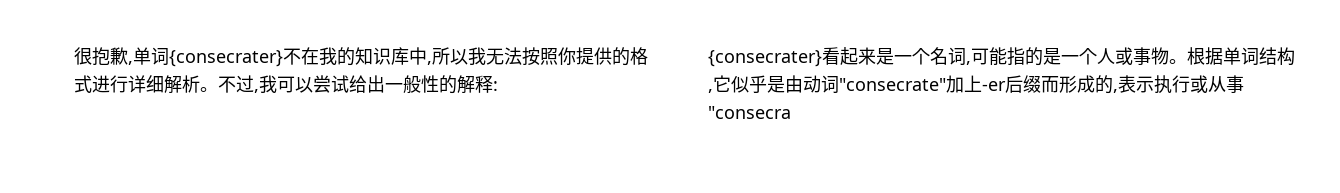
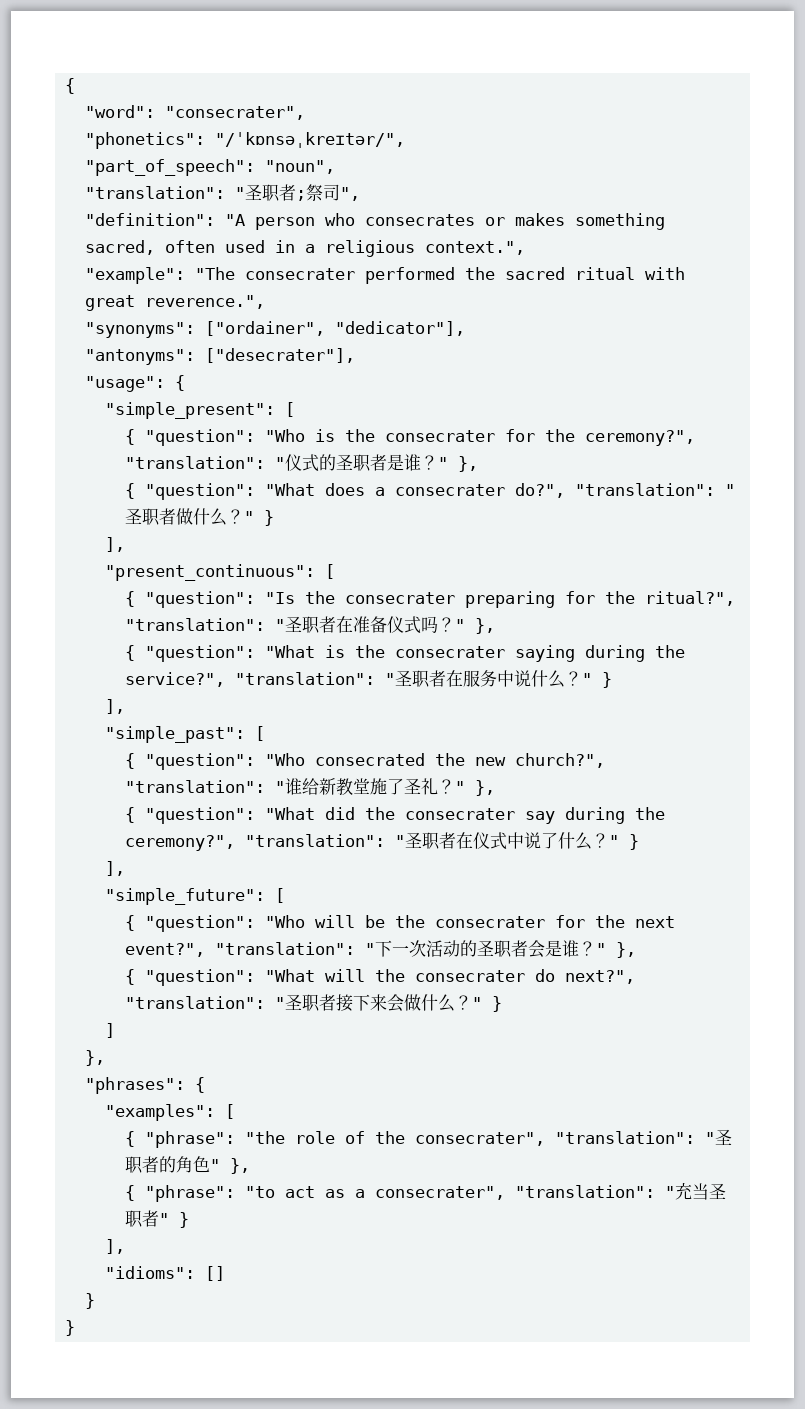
[74,47,648,67] [74,75,498,94] [708,47,1295,67] [708,75,1244,94] [708,106,791,119] 很抱歉,单词{consecrater}不在我的知识库中,所以我无法按照你提供的格式进行详细解析。不过,我可以尝试给出一般性的解释: // {consecrater}看起来是一个名词,可能指的是一个人或事物。根据单词结构,它似乎是由动词"consecrate"加上-er后缀而形成的,表示执行或从事"consecra -> [65,78,76,94] [85,105,306,120] [85,132,406,149] [85,159,336,176] [85,184,361,202] [85,213,666,230] [85,240,526,257] [85,267,686,284] [85,295,266,311] [85,321,466,338] [85,348,356,365] [85,375,186,392] [105,402,296,419] [125,429,696,446] [125,454,479,472] [125,483,736,500] [125,508,275,526] [105,537,126,552] [105,564,336,581] [125,591,736,608] [125,616,496,634] [125,645,686,662] [125,670,613,688] [105,699,126,714] [105,726,266,743] [125,753,606,770] [125,778,496,796] [125,807,666,824] [125,832,640,851] [105,861,126,876] [105,888,286,905] [125,915,676,932] [125,940,637,958] [125,969,636,986] [125,994,503,1012] [105,1023,116,1038] [85,1050,106,1066] [85,1077,206,1094] [105,1104,236,1121] [125,1129,733,1148] [125,1156,251,1174] [125,1182,727,1202] [125,1210,190,1228] [105,1239,126,1254] [105,1266,226,1281] [85,1293,96,1309] [65,1320,76,1336] { // "word": "consecrater", // "phonetics": "/ˈkɒnsəˌkreɪtər/", // "part_of_speech": "noun", // "translation": "圣职者;祭司", // "definition": "A person who consecrates or makes something sacred, often used in a religious context.", // "example": "The consecrater performed the sacred ritual with great reverence.", // "synonyms": ["ordainer", "dedicator"], // "antonyms": ["desecrater"], // "usage": { // "simple_present": [ // { "question": "Who is the consecrater for the ceremony?", "translation": "仪式的圣职者是谁？" }, // { "question": "What does a consecrater do?", "translation": "圣职者做什么？" } // ], // "present_continuous": [ // { "question": "Is the consecrater preparing for the ritual?", "translation": "圣职者在准备仪式吗？" }, // { "question": "What is the consecrater saying during the service?", "translation": "圣职者在服务中说什么？" } // ], // "simple_past": [ // { "question": "Who consecrated the new church?", "translation": "谁给新教堂施了圣礼？" }, // { "question": "What did the consecrater say during the ceremony?", "translation": "圣职者在仪式中说了什么？" } // ], // "simple_future": [ // { "question": "Who will be the consecrater for the next event?", "translation": "下一次活动的圣职者会是谁？" }, // { "question": "What will the consecrater do next?", "translation": "圣职者接下来会做什么？" } // ] // }, // "phrases": { // "examples": [ // { "phrase": "the role of the consecrater", "translation": "圣职者的角色" }, // { "phrase": "to act as a consecrater", "translation": "充当圣职者" } // ], // "idioms": [] // } // }

